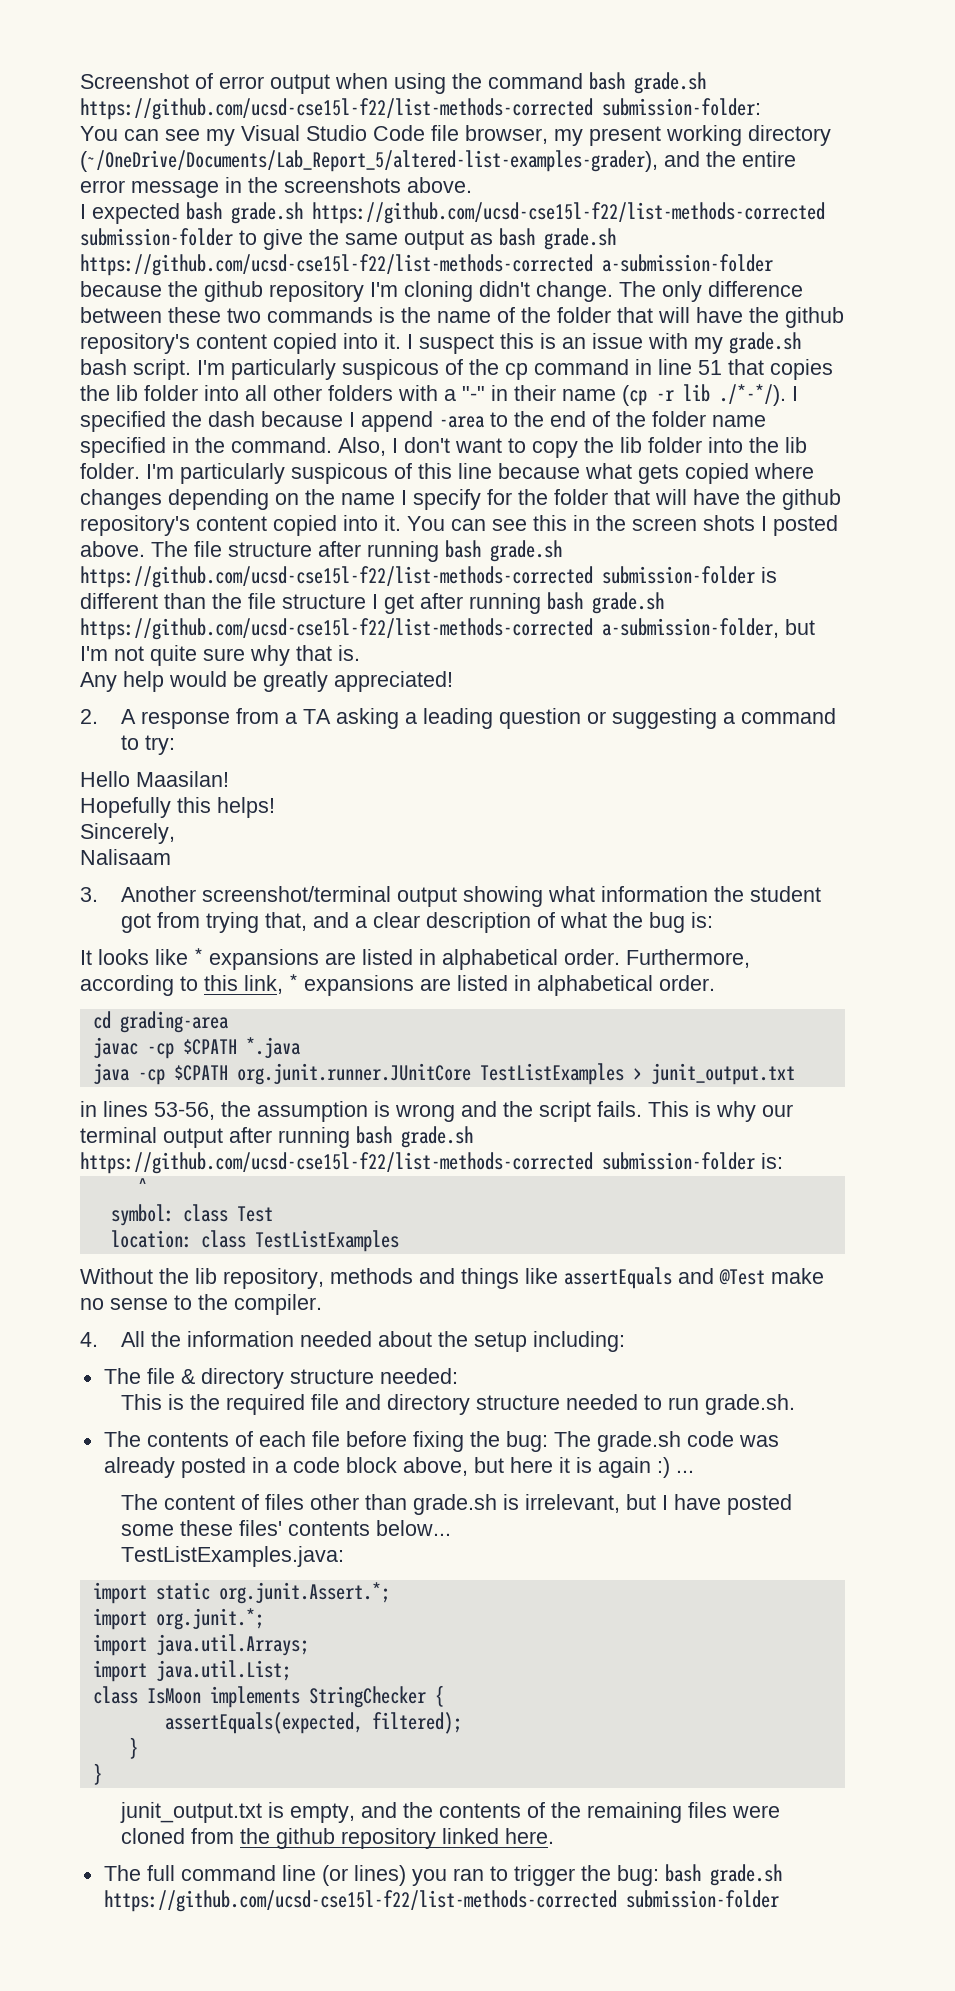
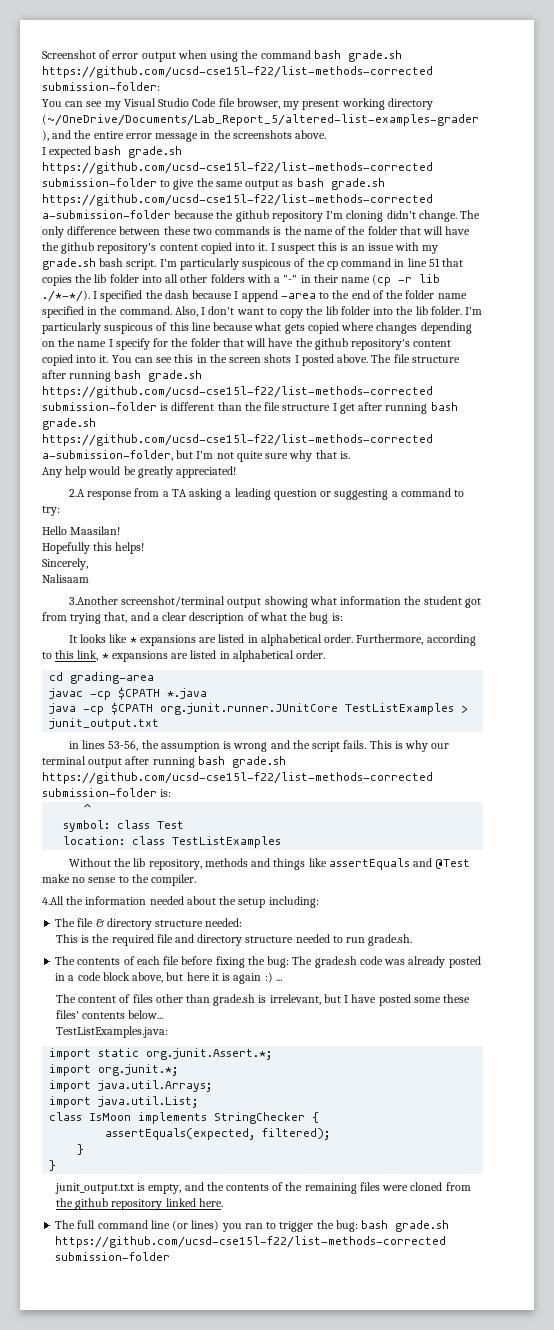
[80,709,136,724] 2. A -> [68,489,85,497] 2.A
[80,886,196,902] 3. Another -> [68,596,118,605] 3.Another
[80,1331,145,1347] 4. All -> [42,896,64,905] 4.All

